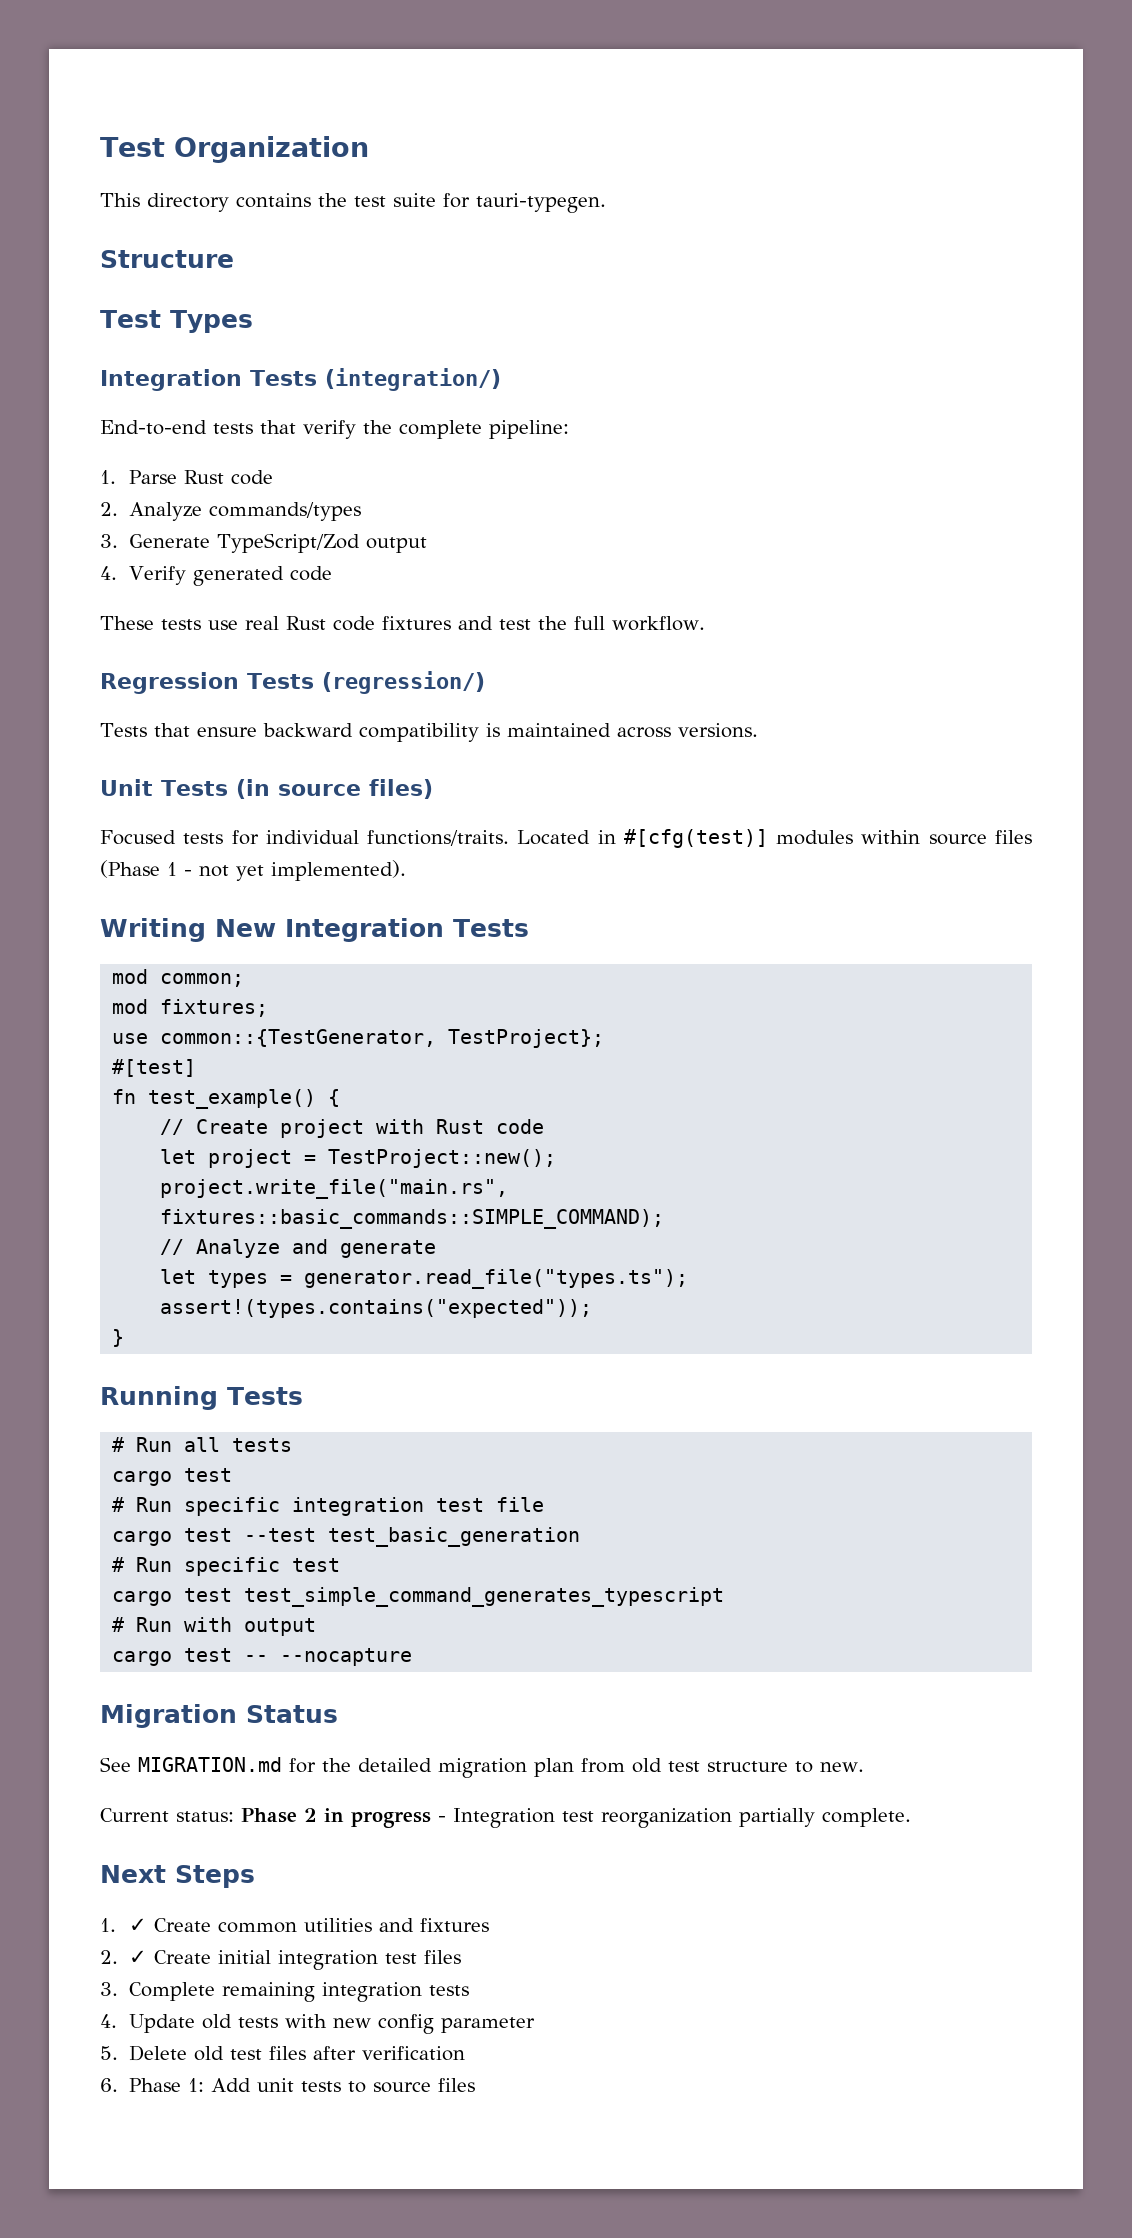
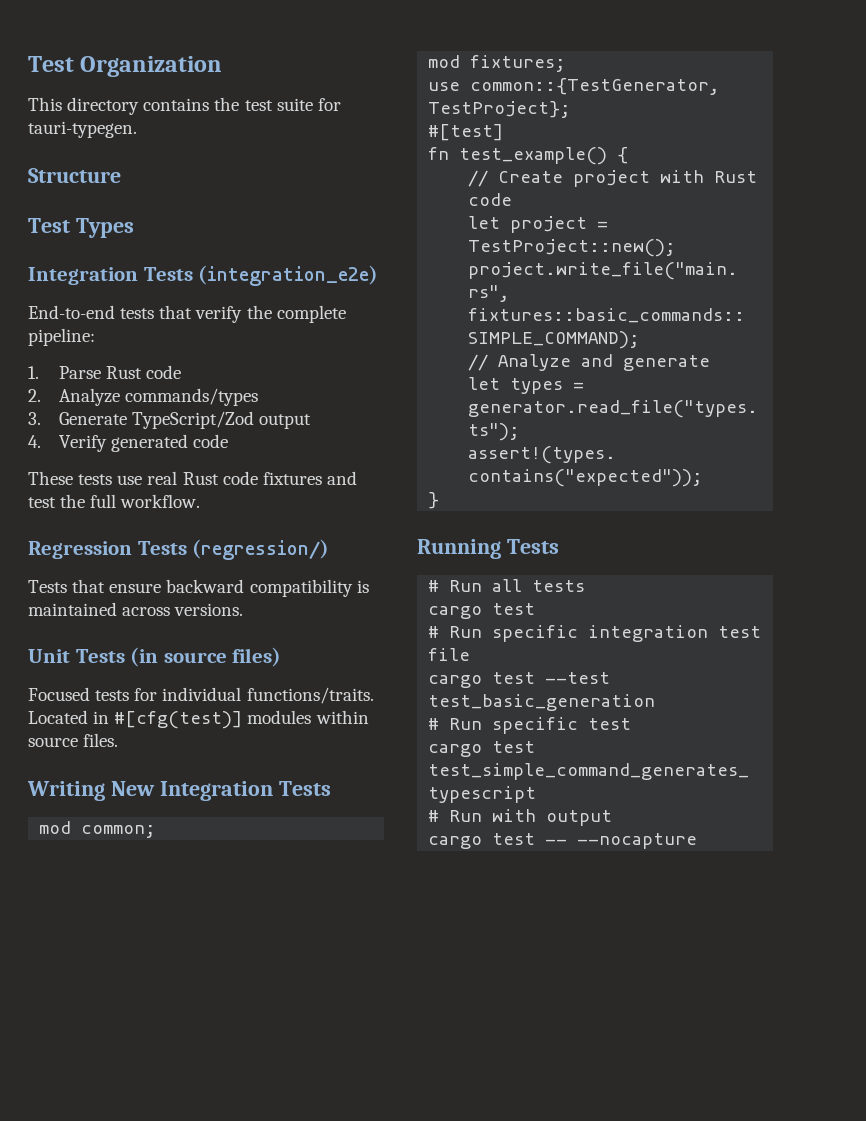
[324,368,501,391] (integration/) -> [198,265,379,286] (integration_e2e)
[994,830,1032,844] [100,860,406,881] files (Phase 1 - not yet implemented). -> [83,733,119,747] files.
[100,1704,338,1728] [100,1757,864,1778] [100,1808,911,1828] [100,1865,255,1888] [100,1918,490,1933] [100,1950,462,1970] [100,1982,470,2002] [100,2014,536,2034] [100,2045,466,2061] [100,2078,476,2093] // Migration Status // See MIGRATION.md for the detailed migration plan from old test structure to new. // Current status: Phase 2 in progress - Integration test reorganization partially complete. // Next Steps // 1. ✓ Create common utilities and fixtures // 2. ✓ Create initial integration test files // 3. Complete remaining integration tests // 4. Update old tests with new config parameter // 5. Delete old test files after verification // 6. Phase 1: Add unit tests to source files -> (698, 841) none

